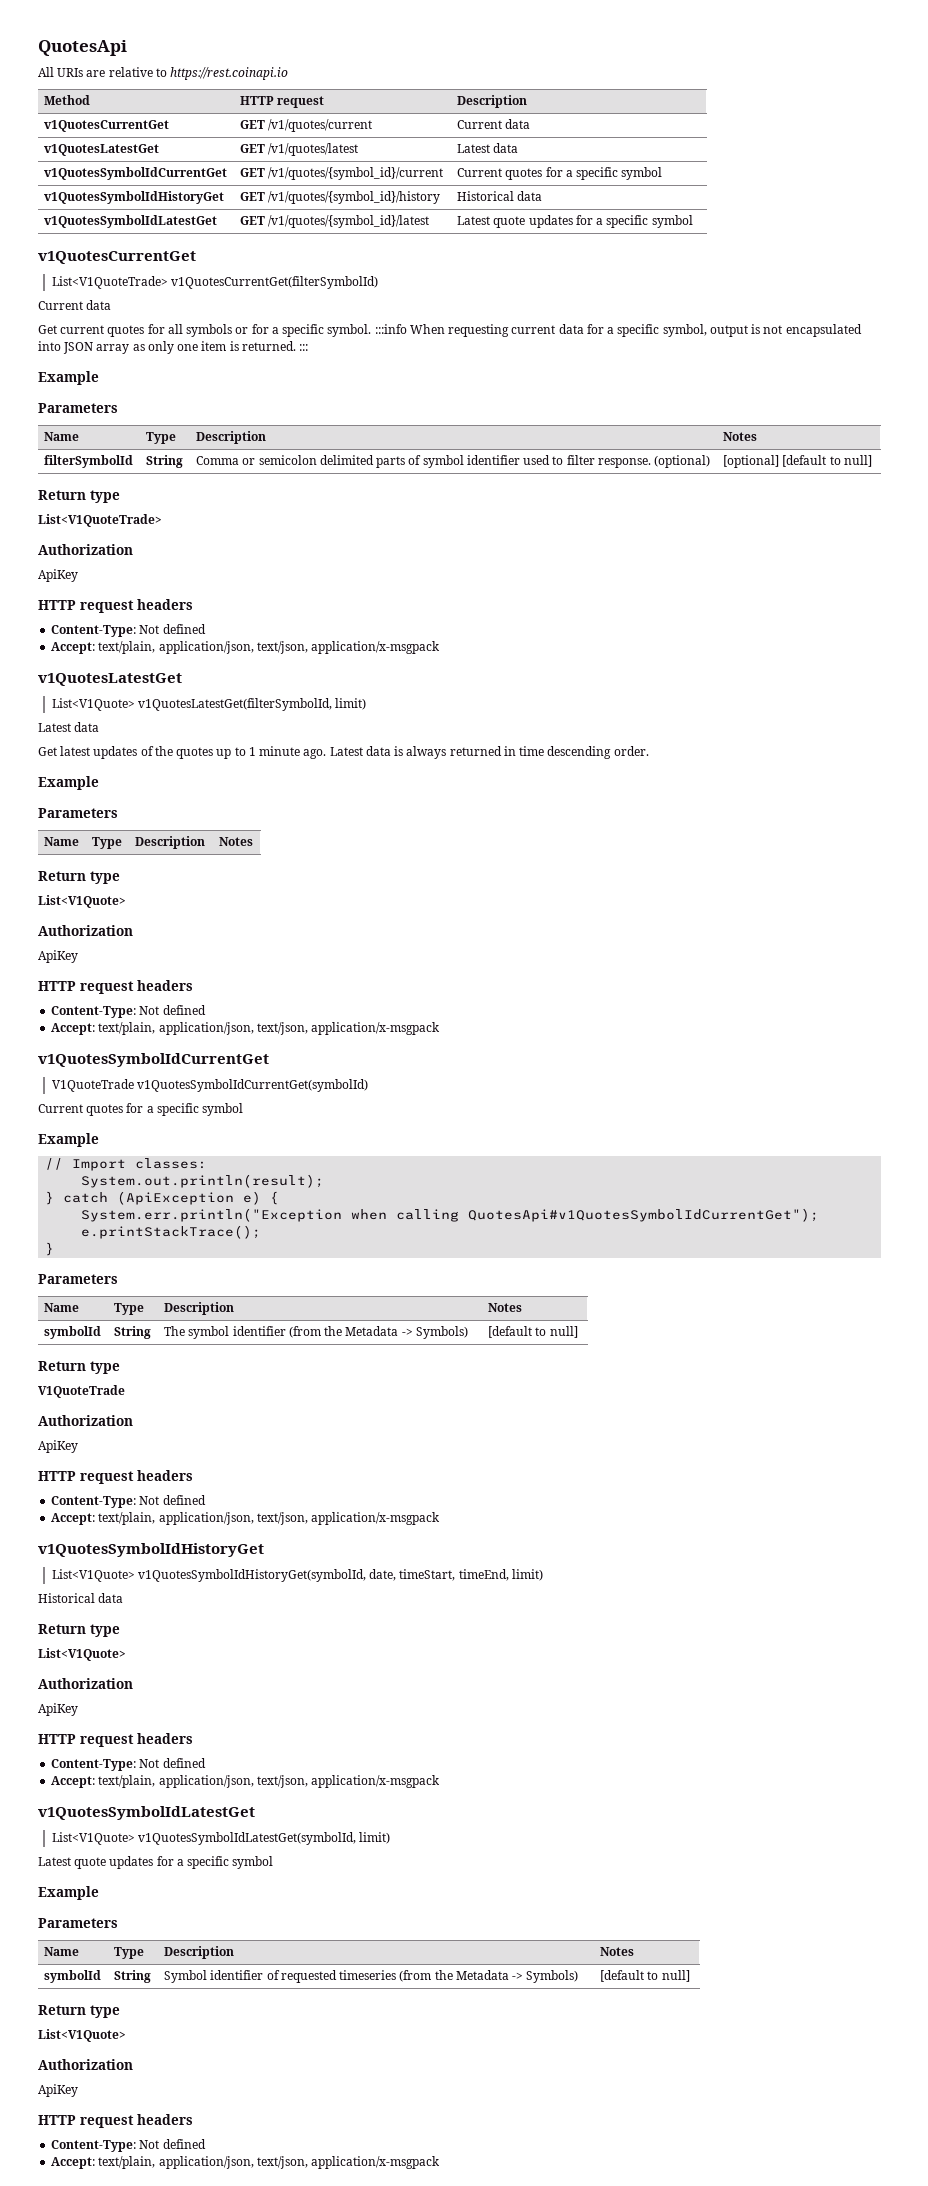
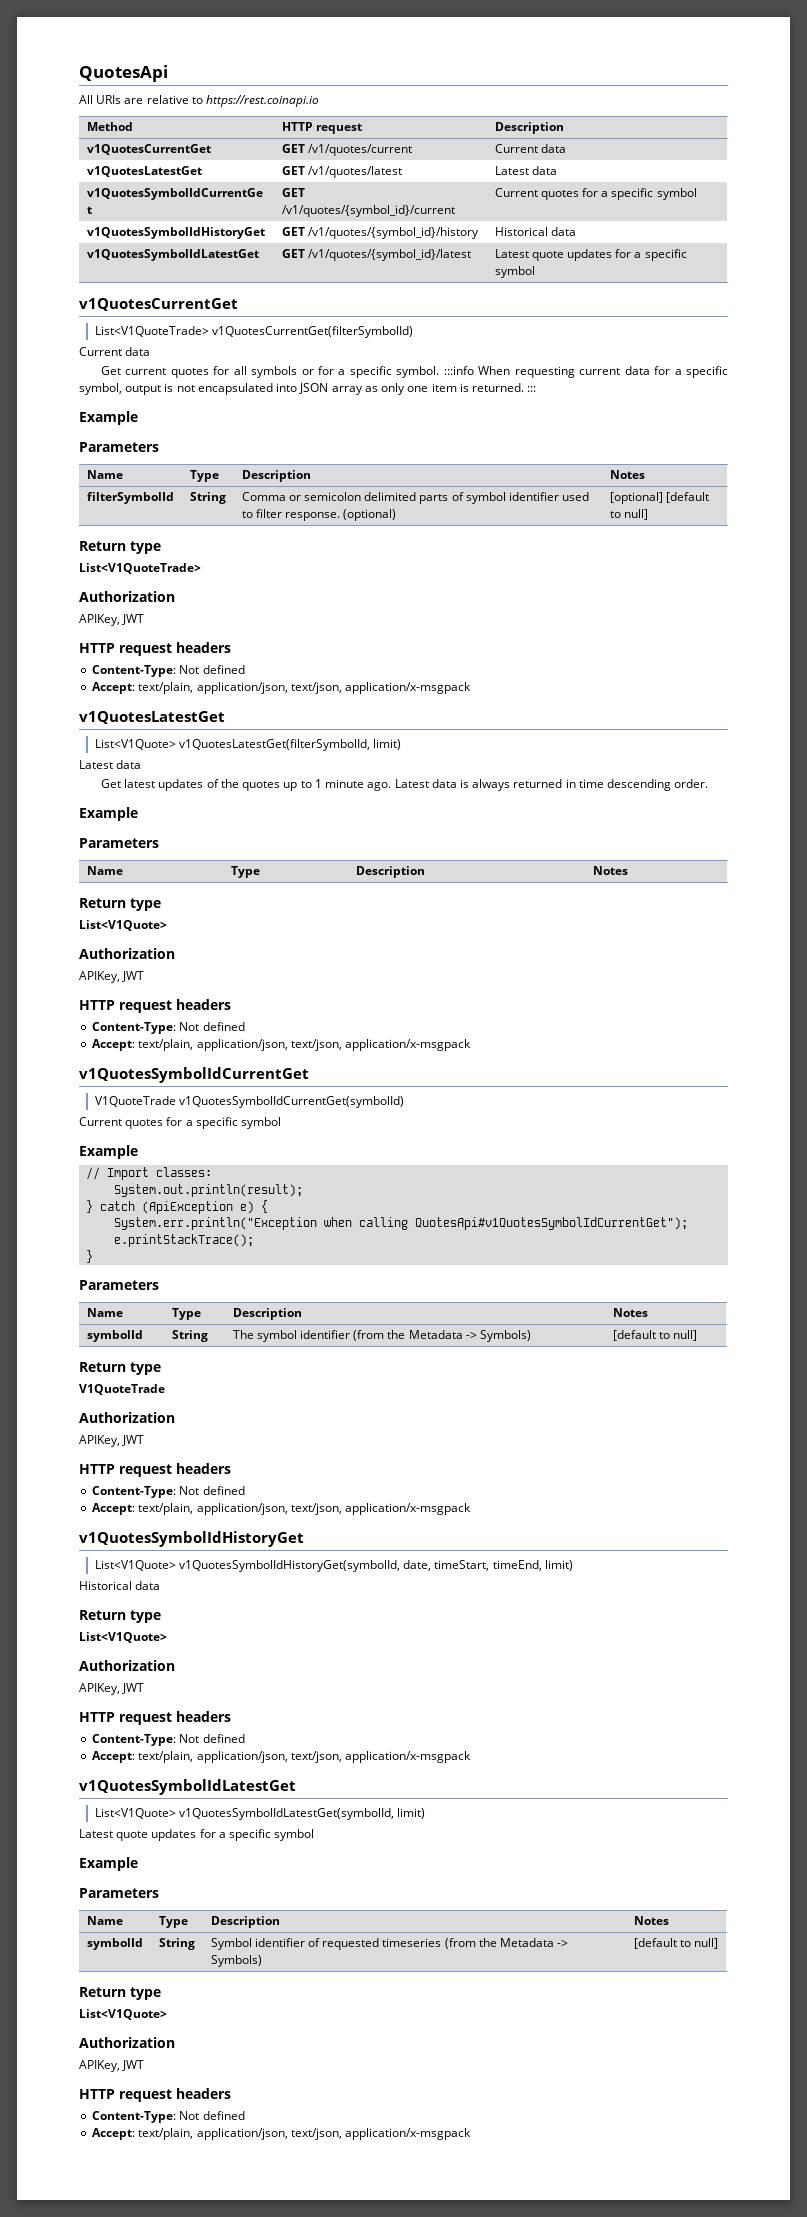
[38,569,78,582] ApiKey -> [79,614,145,626] APIKey, JWT
[38,950,78,963] ApiKey -> [79,971,145,983] APIKey, JWT
[38,1440,78,1453] ApiKey -> [79,1435,145,1447] APIKey, JWT
[38,1703,78,1716] ApiKey -> [79,1683,145,1695] APIKey, JWT
[38,2084,78,2097] ApiKey -> [79,2060,145,2072] APIKey, JWT

